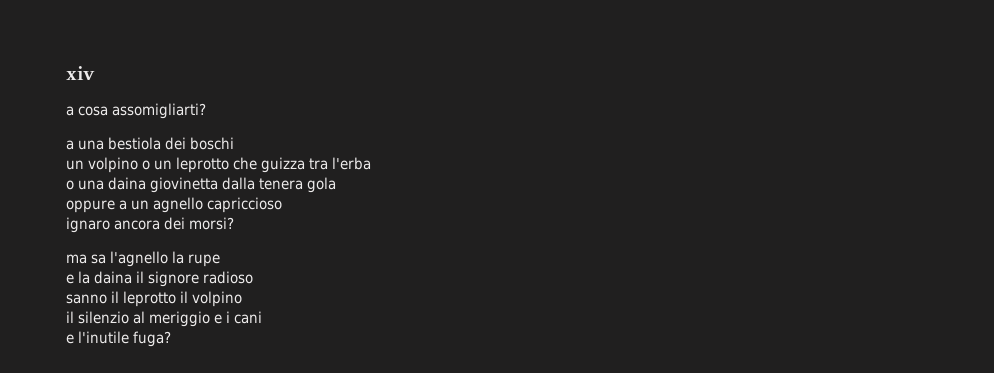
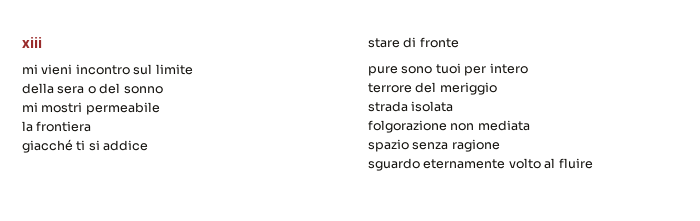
[66,66,95,80] [66,103,207,119] [66,137,235,150] [66,157,372,173] [66,177,337,193] [66,197,283,213] [66,217,235,233] [66,251,221,267] [66,271,254,287] [66,291,243,307] [66,311,263,327] [66,331,172,347] xiv // a cosa assomigliarti? // a una bestiola dei boschi // un volpino o un leprotto che guizza tra l'erba // o una daina giovinetta dalla tenera gola // oppure a un agnello capriccioso // ignaro ancora dei morsi? // ma sa l'agnello la rupe // e la daina il signore radioso // sanno il leprotto il volpino // il silenzio al meriggio e i cani // e l'inutile fuga? -> [22,37,42,48] [22,64,193,75] [22,83,163,94] [22,102,160,115] [22,121,92,132] [22,139,149,153] [368,37,459,48] [368,63,528,76] [368,82,497,95] [368,101,454,112] [368,120,530,133] [368,139,500,152] [368,158,593,171] xiii // mi vieni incontro sul limite // della sera o del sonno // mi mostri permeabile // la frontiera // giacché ti si addice // stare di fronte // pure sono tuoi per intero // terrore del meriggio // strada isolata // folgorazione non mediata // spazio senza ragione // sguardo eternamente volto al fluire

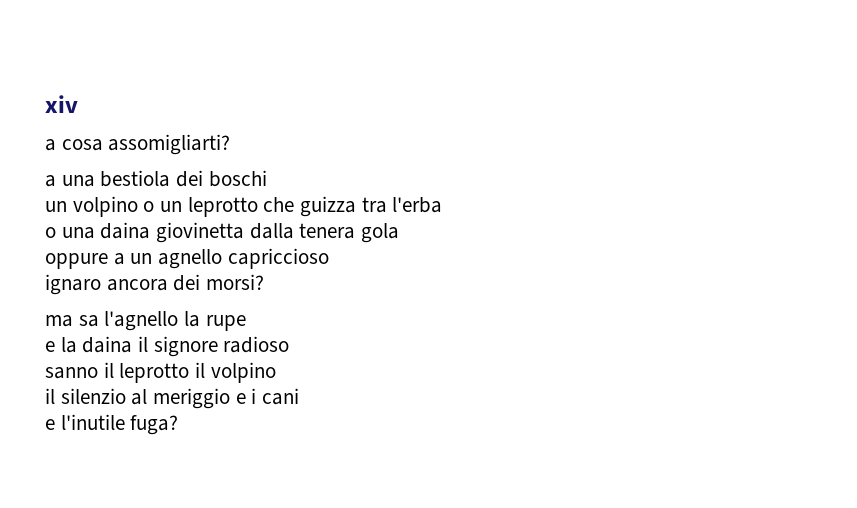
[22,37,42,48] [22,64,193,75] [22,83,163,94] [22,102,160,115] [22,121,92,132] [22,139,149,153] [368,37,459,48] [368,63,528,76] [368,82,497,95] [368,101,454,112] [368,120,530,133] [368,139,500,152] [368,158,593,171] xiii // mi vieni incontro sul limite // della sera o del sonno // mi mostri permeabile // la frontiera // giacché ti si addice // stare di fronte // pure sono tuoi per intero // terrore del meriggio // strada isolata // folgorazione non mediata // spazio senza ragione // sguardo eternamente volto al fluire -> [45,95,78,113] [45,134,231,155] [45,170,267,187] [45,196,443,217] [45,222,400,243] [45,248,329,269] [45,274,265,295] [45,311,246,331] [45,336,290,357] [45,362,276,383] [45,388,300,409] [45,414,179,435] xiv // a cosa assomigliarti? // a una bestiola dei boschi // un volpino o un leprotto che guizza tra l'erba // o una daina giovinetta dalla tenera gola // oppure a un agnello capriccioso // ignaro ancora dei morsi? // ma sa l'agnello la rupe // e la daina il signore radioso // sanno il leprotto il volpino // il silenzio al meriggio e i cani // e l'inutile fuga?

